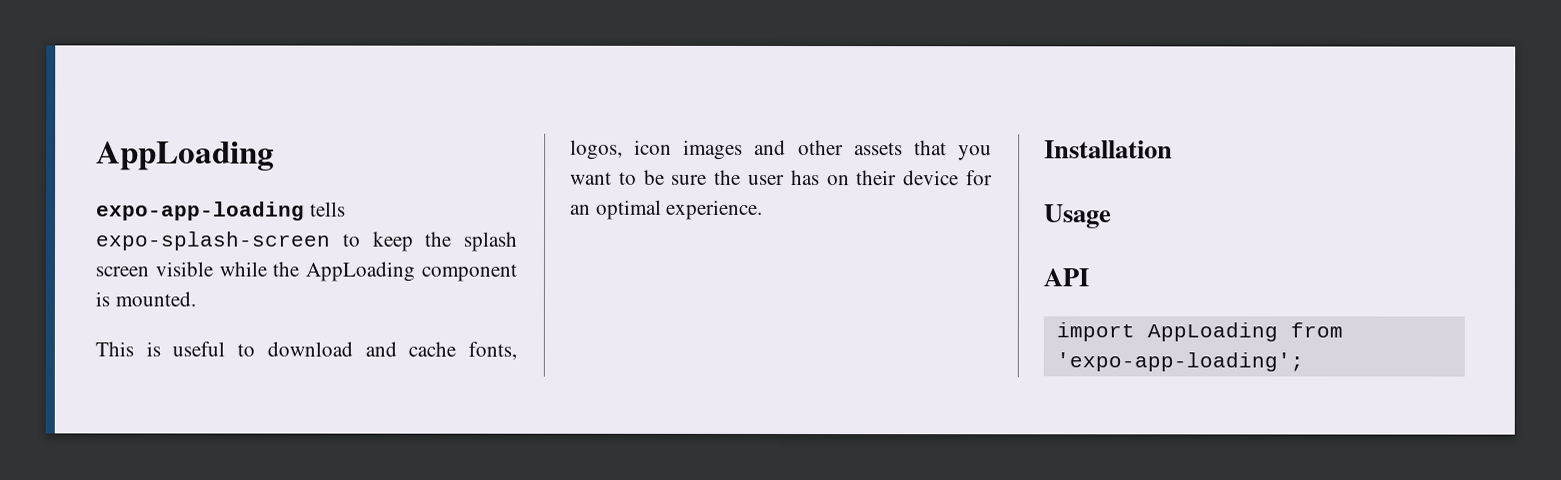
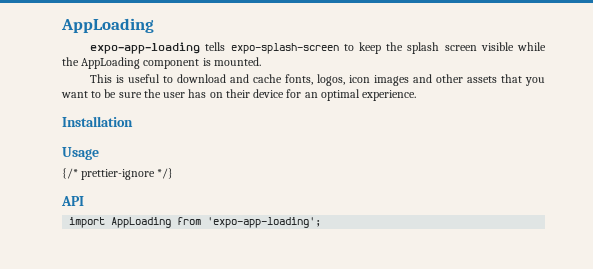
(1112, 216) none -> [62,168,174,180] // {/* prettier-ignore */}

